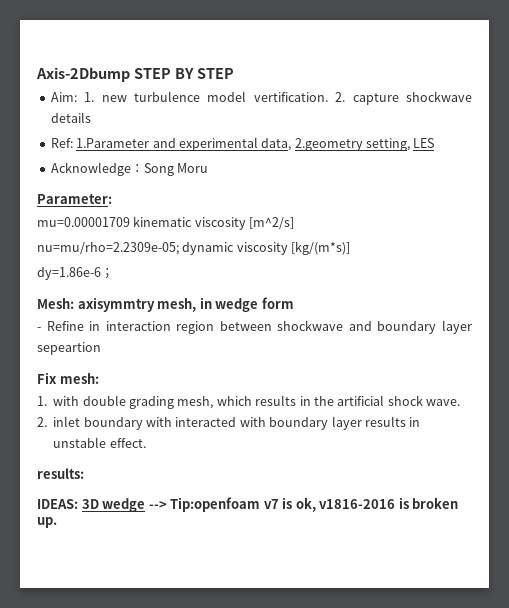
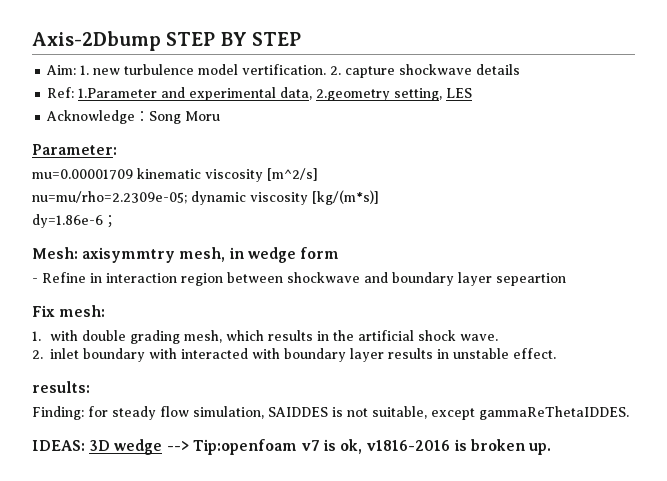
(84, 473) none -> [32,406,629,420] // Finding: for steady flow simulation, SAIDDES is not suitable, except gammaReThetaIDDES.

